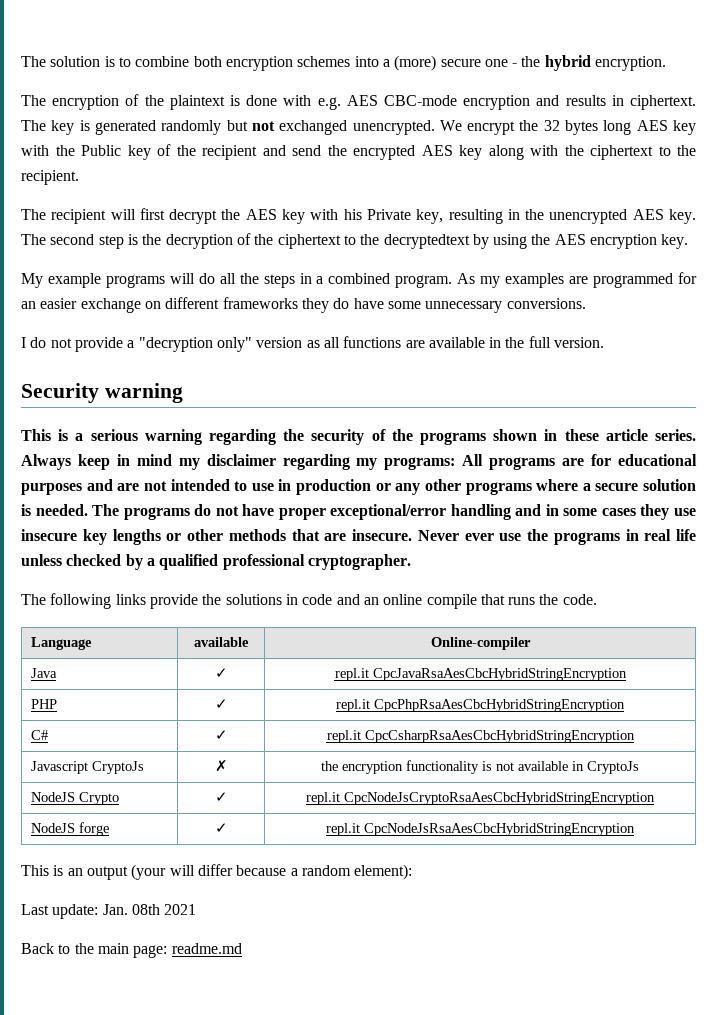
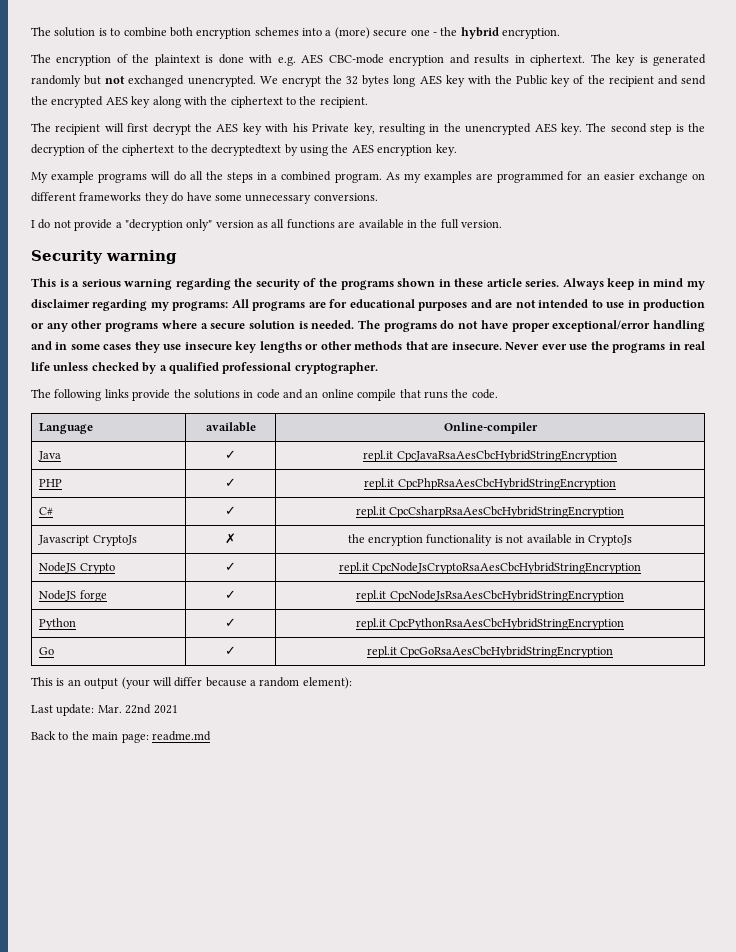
(635, 829) none -> [39,618,77,630] [225,618,236,627] [355,618,625,630] [39,647,55,655] [225,646,236,655] [366,646,614,658] // Python | ✓ | repl.it CpcPythonRsaAesCbcHybridStringEncryption // Go | ✓ | repl.it CpcGoRsaAesCbcHybridStringEncryption
[102,904,160,915] Jan. 08th -> [97,704,152,714] Mar. 22nd

